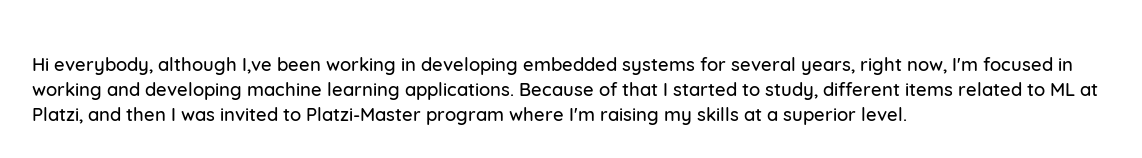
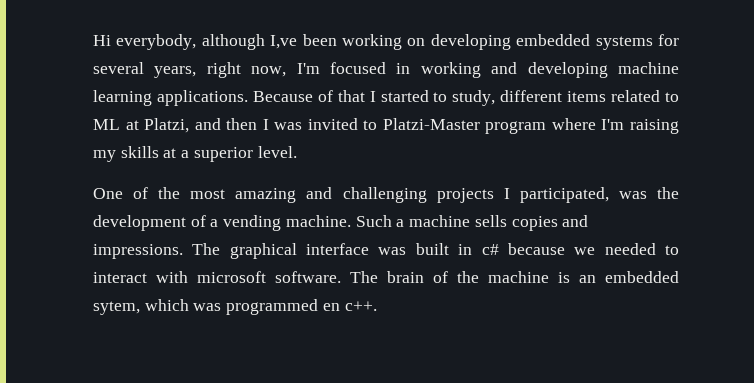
[401,58,416,71] in -> [407,38,426,46] on
(907, 114) none -> [93,187,679,203] [93,215,589,231] [93,243,680,259] [93,271,679,283] [93,299,377,315] // One of the most amazing and challenging projects I participated, was the development of a vending machine. Such a machine sells copies and impressions. The graphical interface was built in c# because we needed to interact with microsoft software. The brain of the machine is an embedded sytem, which was programmed en c++.

